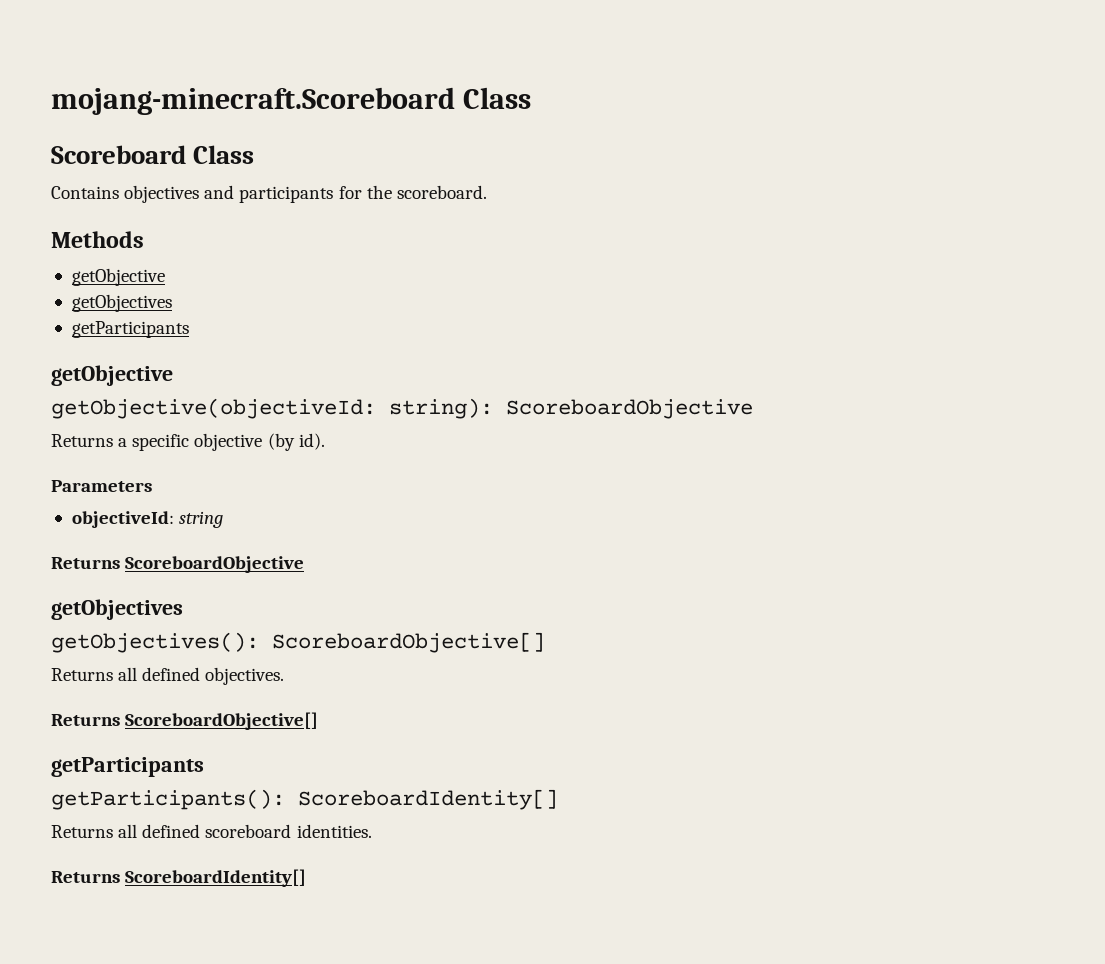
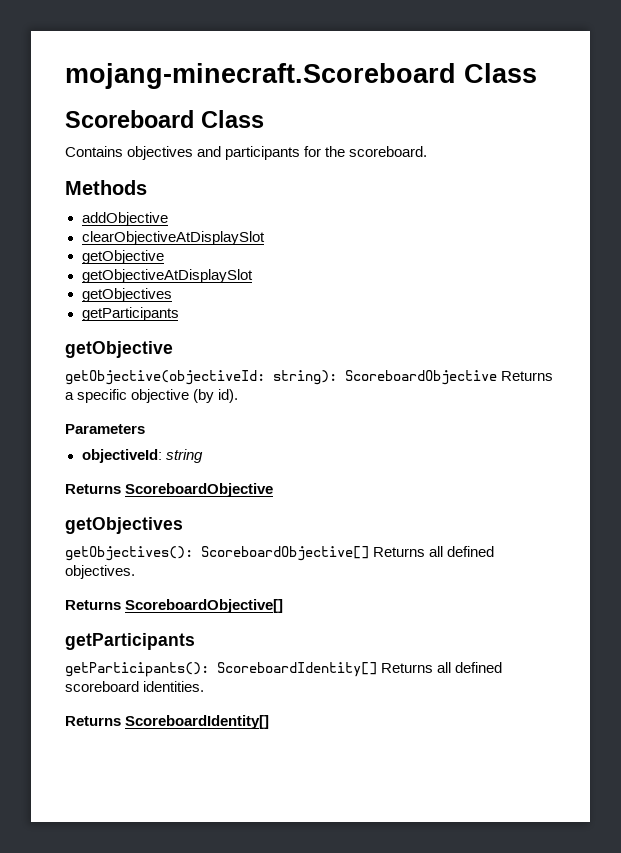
[71,268,165,286] // getObjective -> [81,212,168,226] [81,231,265,245] [81,250,164,264] [81,269,253,283] // addObjective // clearObjectiveAtDisplaySlot // getObjective // getObjectiveAtDisplaySlot
(753, 409) // -> (497, 377) none
(545, 642) // -> (369, 553) none
(558, 799) // -> (377, 669) none

